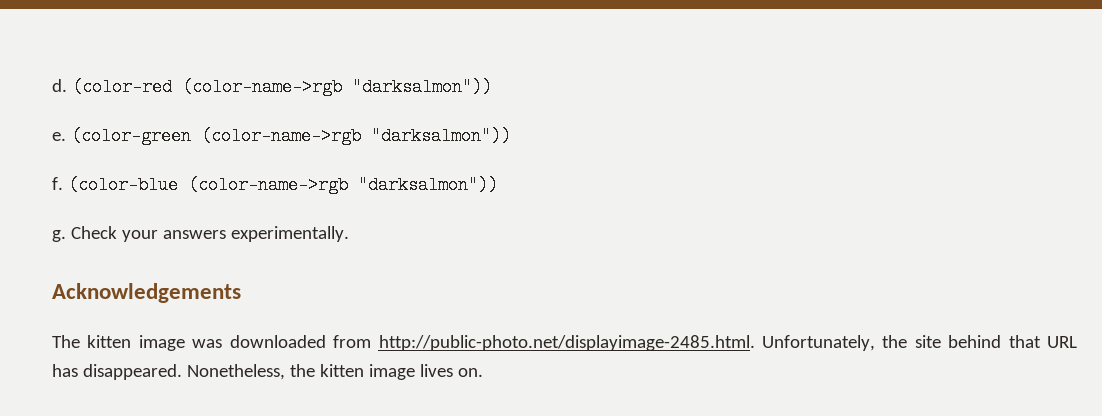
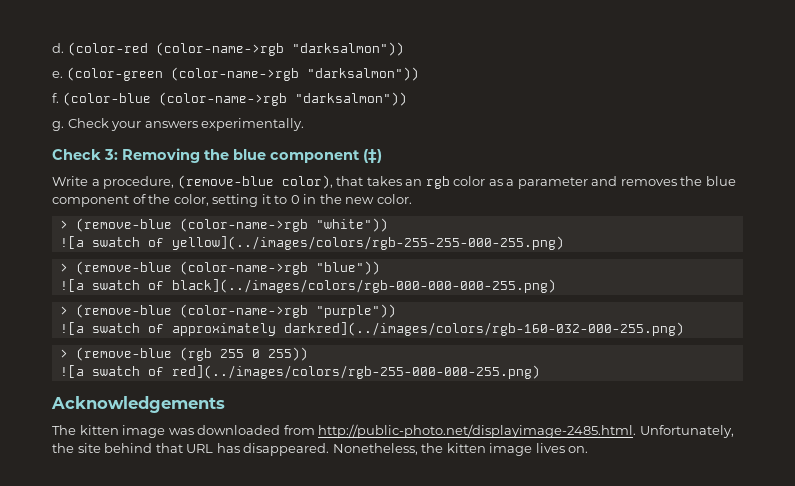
(349, 234) none -> [52,148,382,163] [52,175,736,189] [52,194,412,207] [59,218,388,232] [59,236,564,250] [59,261,380,275] [59,279,556,293] [59,304,396,318] [59,322,684,336] [59,347,308,361] [59,365,540,379] // Check 3: Removing the blue component (‡) // Write a procedure, (remove-blue color), that takes an rgb color as a parameter and removes the blue component of the color, setting it to 0 in the new color. // > (remove-blue (color-name->rgb "white")) // ![a swatch of yellow](../images/colors/rgb-255-255-000-255.png) // > (remove-blue (color-name->rgb "blue")) // ![a swatch of black](../images/colors/rgb-000-000-000-255.png) // > (remove-blue (color-name->rgb "purple")) // ![a swatch of approximately darkred](../images/colors/rgb-160-032-000-255.png) // > (remove-blue (rgb 255 0 255)) // ![a swatch of red](../images/colors/rgb-255-000-000-255.png)

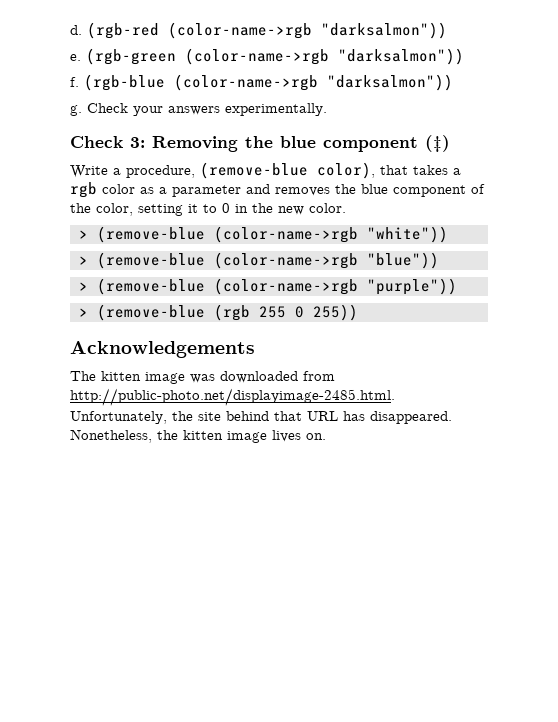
[67,42,148,56] (color-red -> [87,22,159,39] (rgb-red
[66,67,163,81] (color-green -> [86,48,176,65] (rgb-green
[62,92,151,106] (color-blue -> [84,74,165,91] (rgb-blue
[405,179,423,186] an -> [453,168,461,175] a
[59,236,564,250] // ![a swatch of yellow](../images/colors/rgb-255-255-000-255.png) -> (448, 234) none
[59,279,556,293] // ![a swatch of black](../images/colors/rgb-000-000-000-255.png) -> (439, 260) none
[59,322,684,336] // ![a swatch of approximately darkred](../images/colors/rgb-160-032-000-255.png) -> (457, 286) none
[59,365,540,379] // ![a swatch of red](../images/colors/rgb-255-000-000-255.png) -> (358, 312) none

